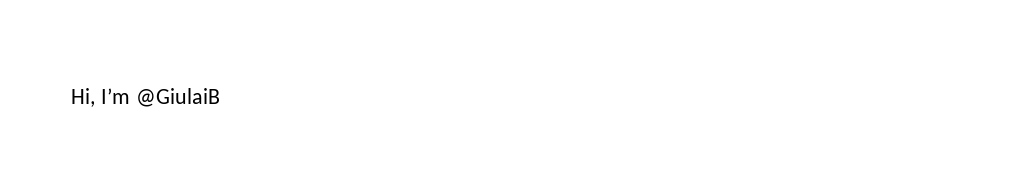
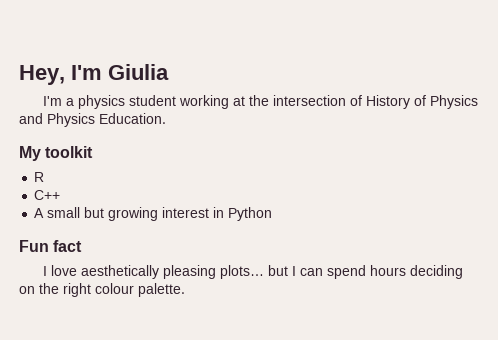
[71,88,220,107] Hi, I’m @GiulaiB -> [19,64,169,85] [43,95,479,109] [19,113,166,127] [19,146,94,161] [34,172,45,182] [34,190,61,200] [34,207,273,221] [19,240,83,252] [43,265,464,279] [19,283,185,297] Hey, I'm Giulia // I'm a physics student working at the intersection of History of Physics and Physics Education. // My toolkit // R // C++ // A small but growing interest in Python // Fun fact // I love aesthetically pleasing plots… but I can spend hours deciding on the right colour palette.

